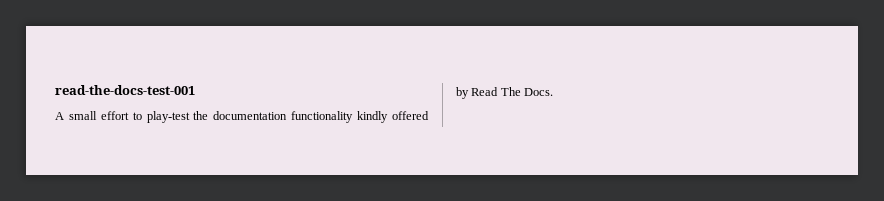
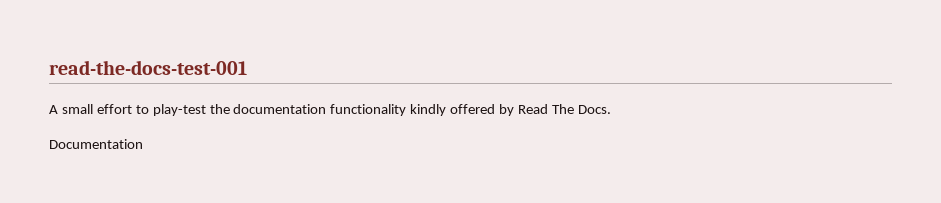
(554, 92) none -> [49,139,143,149] // Documentation

